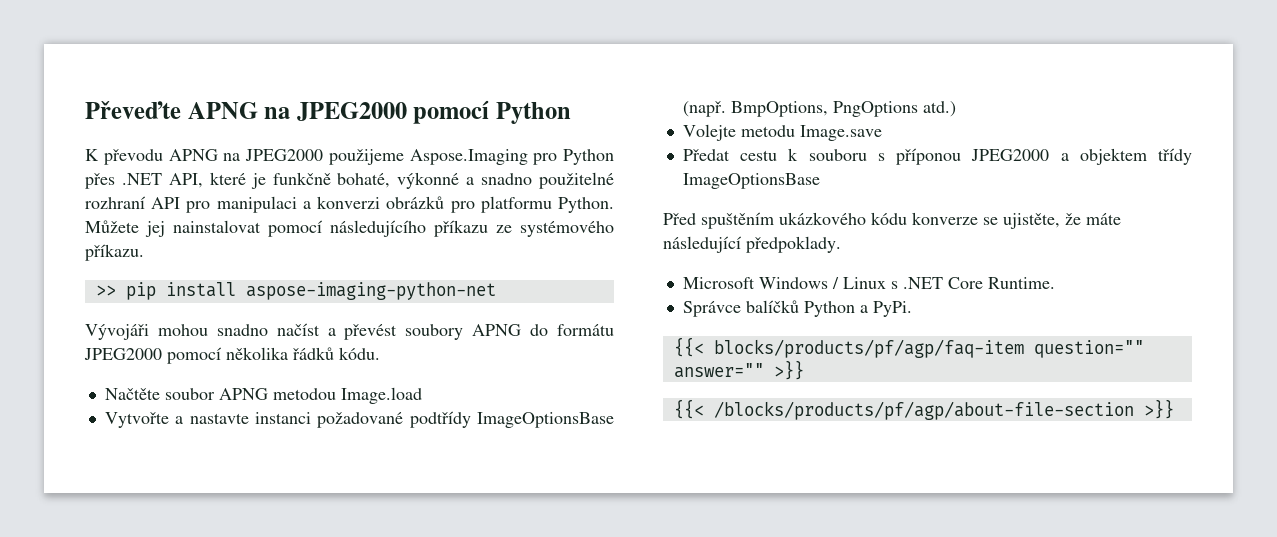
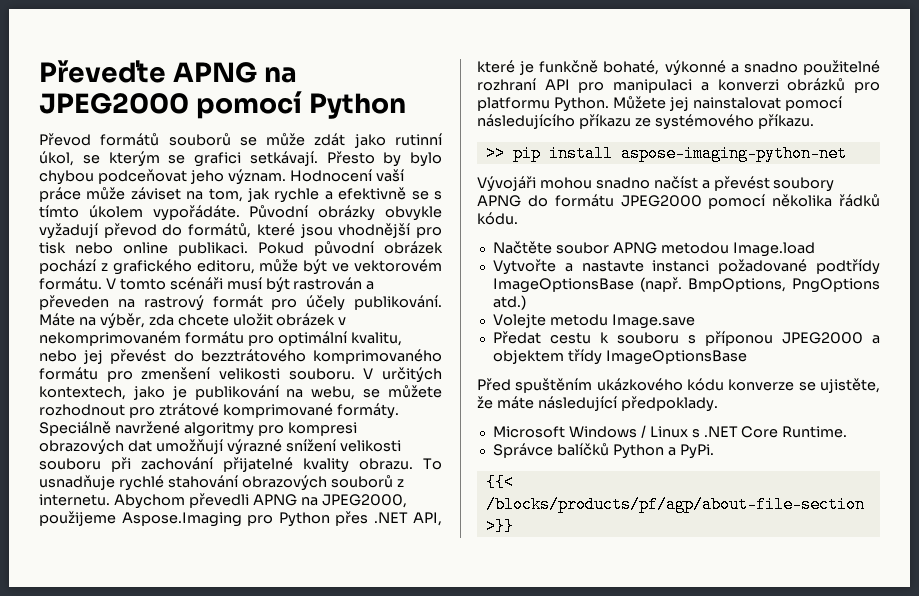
[85,149,323,165] K převodu APNG na JPEG2000 -> [39,133,442,148] [39,151,442,167] [39,169,404,185] [39,187,442,203] [39,205,443,221] [39,223,442,239] [39,241,443,256] [39,259,442,275] [39,277,375,293] [39,295,442,311] [39,313,347,329] [39,331,402,346] [39,349,442,364] [39,367,442,383] [39,385,443,400] [39,403,399,419] [39,421,357,437] [39,439,401,455] [39,457,442,473] [39,475,404,491] [39,493,407,509] Převod formátů souborů se může zdát jako rutinní úkol, se kterým se grafici setkávají. Přesto by bylo chybou podceňovat jeho význam. Hodnocení vaší práce může záviset na tom, jak rychle a efektivně se s tímto úkolem vypořádáte. Původní obrázky obvykle vyžadují převod do formátů, které jsou vhodnější pro tisk nebo online publikaci. Pokud původní obrázek pochází z grafického editoru, může být ve vektorovém formátu. V tomto scénáři musí být rastrován a převeden na rastrový formát pro účely publikování. Máte na výběr, zda chcete uložit obrázek v nekomprimovaném formátu pro optimální kvalitu, nebo jej převést do bezztrátového komprimovaného formátu pro zmenšení velikosti souboru. V určitých kontextech, jako je publikování na webu, se můžete rozhodnout pro ztrátové komprimované formáty. Speciálně navržené algoritmy pro kompresi obrazových dat umožňují výrazné snížení velikosti souboru při zachování přijatelné kvality obrazu. To usnadňuje rychlé stahování obrazových souborů z internetu. Abychom převedli APNG na JPEG2000,
[673,337,1144,358] [673,360,804,380] // {{< blocks/products/pf/agp/faq-item question="" answer="" >}} -> (714, 451) none

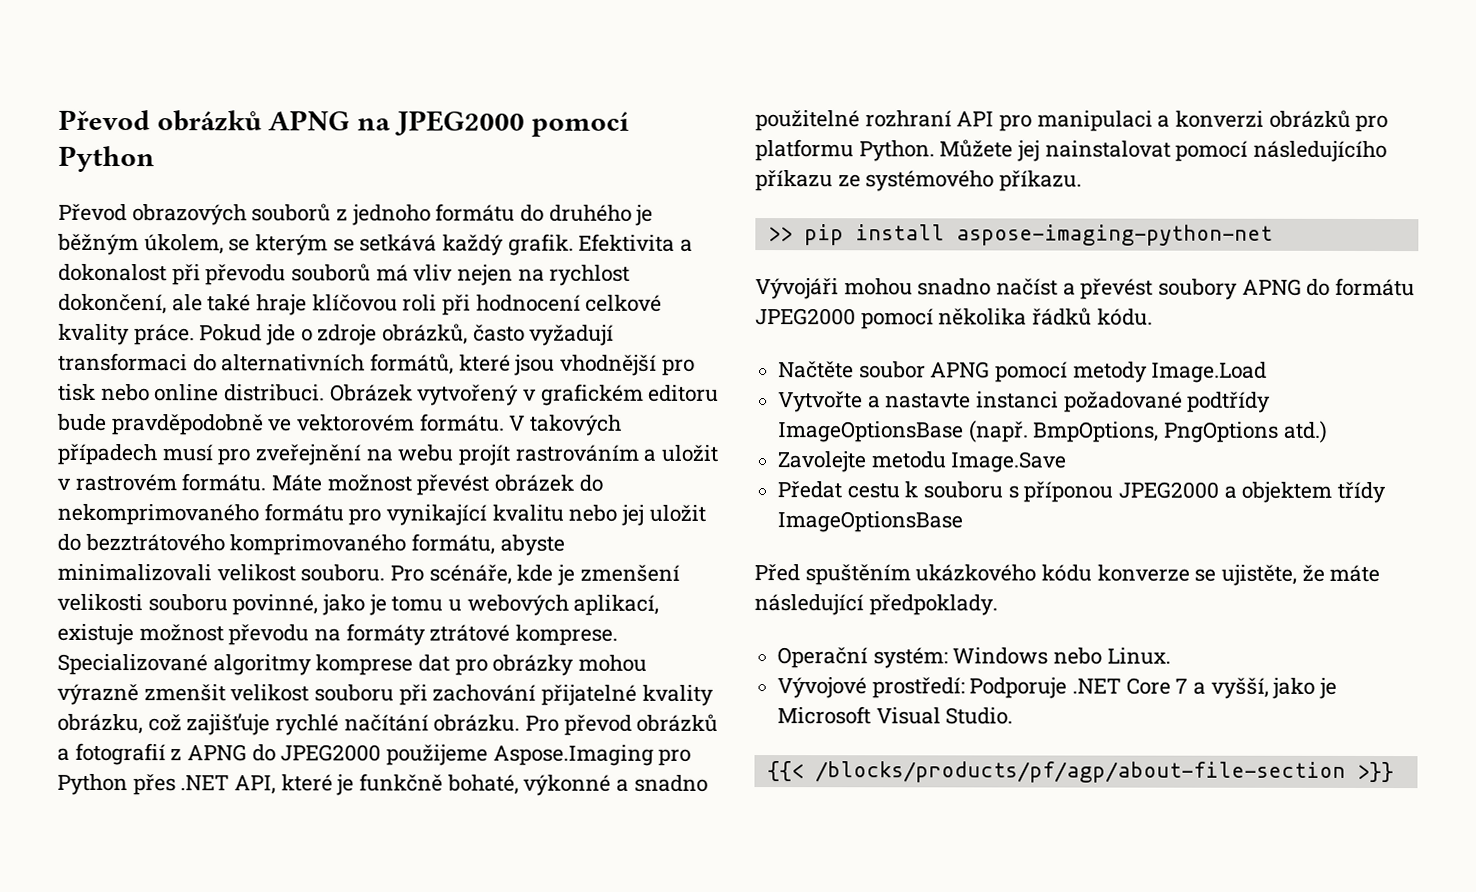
[39,60,166,83] Převeďte -> [58,109,262,132] Převod obrázků
[100,133,442,148] [39,151,442,167] [39,169,404,185] [39,187,442,203] [39,205,443,221] [39,223,183,239] formátů souborů se může zdát jako rutinní úkol, se kterým se grafici setkávají. Přesto by bylo chybou podceňovat jeho význam. Hodnocení vaší práce může záviset na tom, jak rychle a efektivně se s tímto úkolem vypořádáte. Původní obrázky obvykle vyžadují převod do -> [131,203,654,226] [57,233,694,256] [58,263,631,286] [58,293,663,316] [58,323,615,346] [58,352,366,372] obrazových souborů z jednoho formátu do druhého je běžným úkolem, se kterým se setkává každý grafik. Efektivita a dokonalost při převodu souborů má vliv nejen na rychlost dokončení, ale také hraje klíčovou roli při hodnocení celkové kvality práce. Pokud jde o zdroje obrázků, často vyžadují transformaci do alternativních
[178,241,443,256] [39,259,442,275] [39,277,375,293] [39,295,442,311] [39,313,347,329] [39,331,402,346] publikaci. Pokud původní obrázek pochází z grafického editoru, může být ve vektorovém formátu. V tomto scénáři musí být rastrován a převeden na rastrový formát pro účely publikování. Máte na výběr, zda chcete uložit obrázek v nekomprimovaném formátu pro optimální kvalitu, -> [224,383,720,406] [57,413,623,436] [57,443,720,466] [57,473,603,496] [57,503,564,526] distribuci. Obrázek vytvořený v grafickém editoru bude pravděpodobně ve vektorovém formátu. V takových případech musí pro zveřejnění na webu projít rastrováním a uložit v rastrovém formátu. Máte možnost převést obrázek do nekomprimovaného formátu pro vynikající kvalitu
[110,349,167,364] převést -> [648,504,706,522] uložit
[39,367,442,383] [39,385,443,400] [39,403,399,419] [39,421,357,437] [39,439,401,455] formátu pro zmenšení velikosti souboru. V určitých kontextech, jako je publikování na webu, se můžete rozhodnout pro ztrátové komprimované formáty. Speciálně navržené algoritmy pro kompresi obrazových dat umožňují výrazné snížení velikosti -> [411,533,565,556] [57,563,680,586] [57,593,660,616] [57,623,619,646] [57,653,648,676] [57,683,310,706] formátu, abyste minimalizovali velikost souboru. Pro scénáře, kde je zmenšení velikosti souboru povinné, jako je tomu u webových aplikací, existuje možnost převodu na formáty ztrátové komprese. Specializované algoritmy komprese dat pro obrázky mohou výrazně zmenšit velikost
[359,458,442,470] [39,475,404,491] [39,493,407,509] obrazu. To usnadňuje rychlé stahování obrazových souborů z internetu. Abychom převedli APNG na JPEG2000, -> [57,713,719,736] [57,742,382,766] obrázku, což zajišťuje rychlé načítání obrázku. Pro převod obrázků a fotografií z APNG do JPEG2000
[660,242,815,257] metodou Image.load -> [995,361,1268,383] pomocí metody Image.Load
[492,314,695,329] Volejte metodu Image.save -> [777,451,1067,473] Zavolejte metodu Image.Save
[492,425,848,438] [492,443,714,459] Microsoft Windows / Linux s .NET Core Runtime. // Správce balíčků Python a PyPi. -> [777,647,1171,669] [777,677,1338,699] [777,706,1014,725] Operační systém: Windows nebo Linux. // Vývojové prostředí: Podporuje .NET Core 7 a vyšší, jako je Microsoft Visual Studio.

